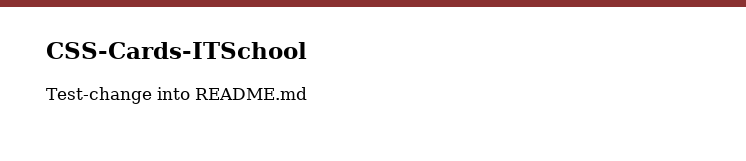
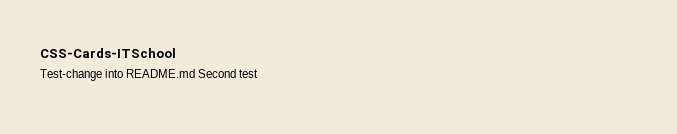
(307, 93) none -> [198,69,259,78] Second test

